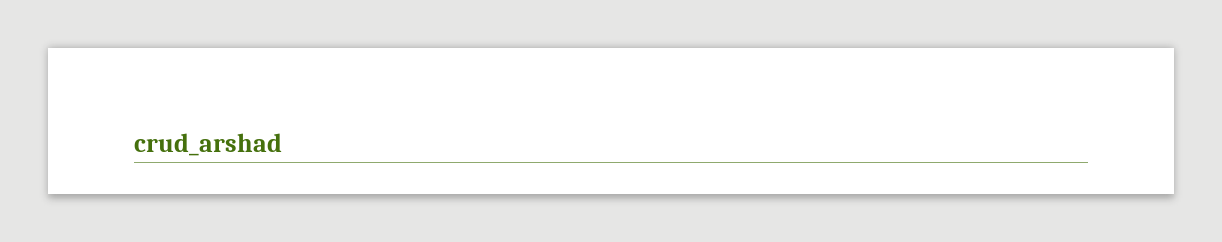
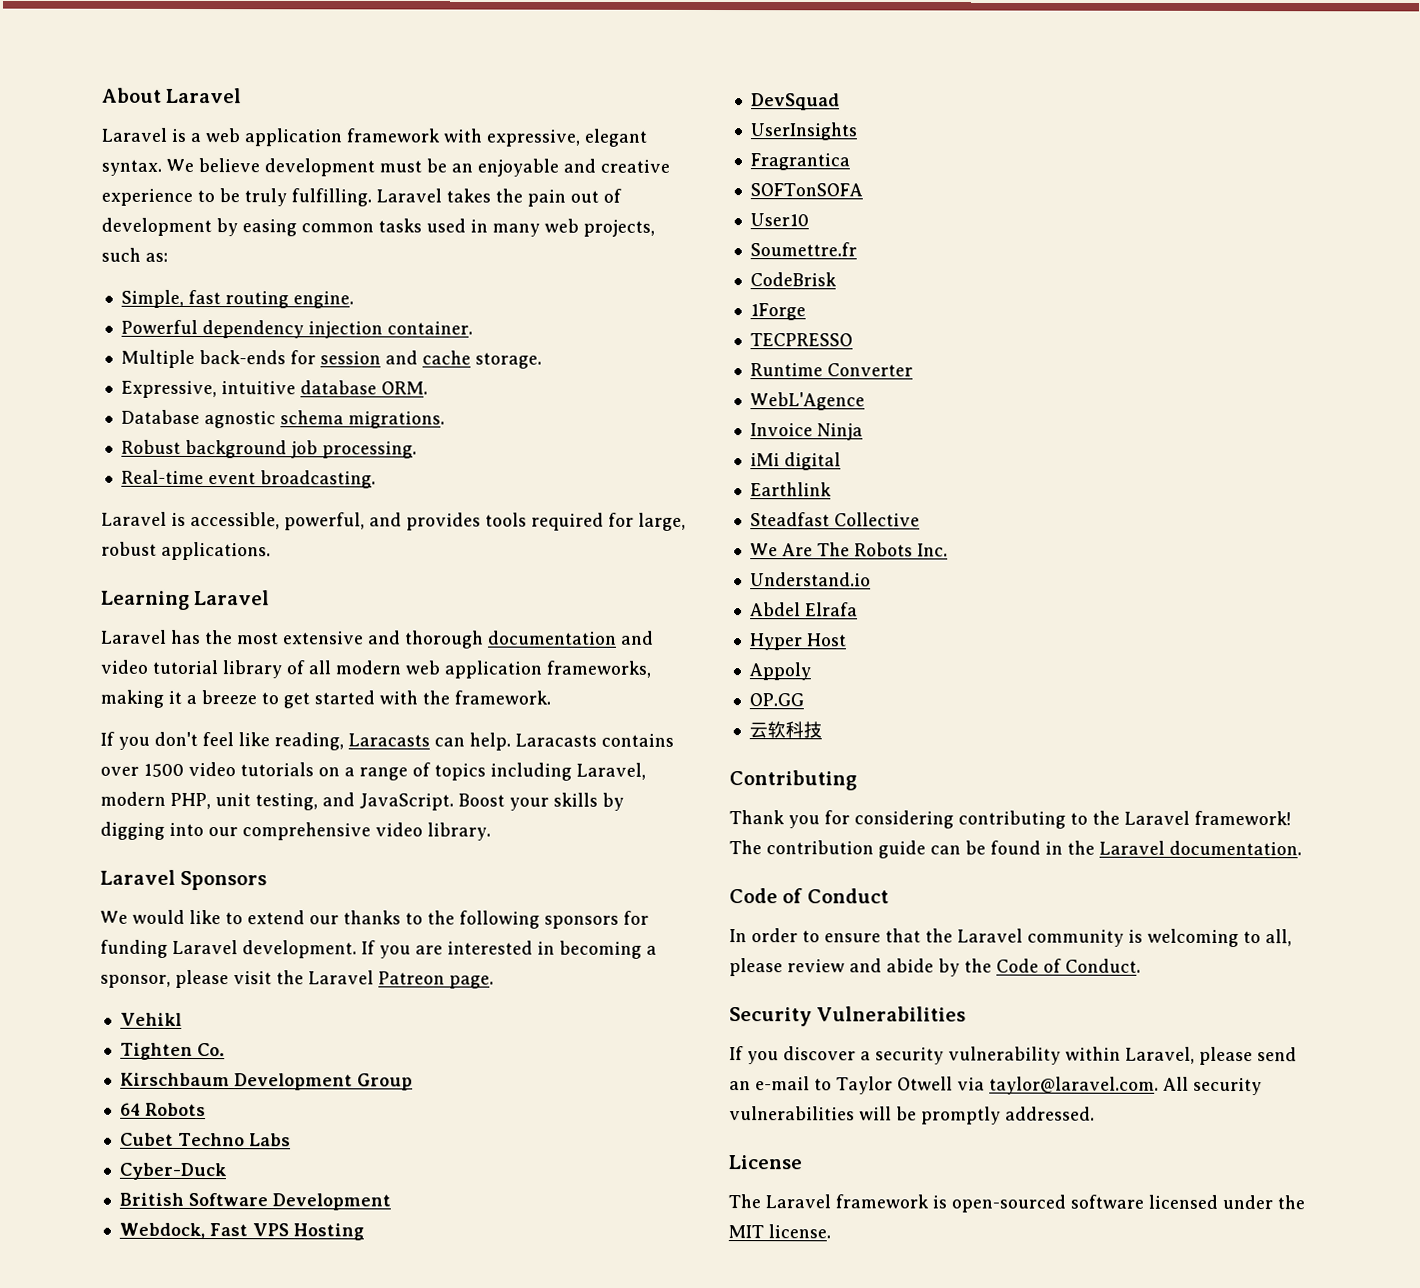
[134,133,282,156] crud_arshad -> [102,87,243,104] [101,127,647,147] [101,158,670,177] [101,188,622,207] [101,217,655,237] [101,247,168,262] [120,289,354,309] [120,319,473,339] [120,349,542,369] [120,380,428,399] [120,409,445,429] [120,439,417,459] [120,469,376,489] [101,511,686,531] [101,541,271,561] [101,590,271,610] [100,629,654,649] [100,659,651,679] [100,689,551,709] [100,731,674,751] [100,761,646,781] [100,791,624,811] [100,821,491,841] [100,869,268,891] [100,909,649,929] [100,939,657,959] [100,969,494,989] [119,1012,182,1026] [119,1042,225,1061] [119,1072,413,1091] [119,1102,206,1117] [119,1132,291,1147] [118,1162,227,1181] [118,1192,391,1211] [118,1222,364,1241] [750,93,840,111] [749,122,858,141] [749,153,850,171] [749,183,863,197] [749,213,809,227] [749,242,857,257] [749,272,837,287] [749,303,806,321] [749,333,853,347] [749,363,913,377] [749,392,865,411] [749,423,863,441] [749,452,841,471] [749,482,832,497] [749,512,920,527] [749,542,948,557] [749,572,871,587] [749,602,858,617] [748,633,847,651] [748,662,811,681] [748,693,804,707] [748,721,822,739] [729,770,857,791] [729,810,1292,829] [729,840,1302,859] [729,888,889,904] [729,928,1292,948] [729,958,1141,977] [729,1006,967,1027] [729,1046,1297,1066] [729,1076,1262,1096] [729,1106,1095,1125] [728,1155,803,1170] [728,1194,1305,1213] [728,1224,831,1239] About Laravel // Laravel is a web application framework with expressive, elegant syntax. We believe development must be an enjoyable and creative experience to be truly fulfilling. Laravel takes the pain out of development by easing common tasks used in many web projects, such as: // Simple, fast routing engine. // Powerful dependency injection container. // Multiple back-ends for session and cache storage. // Expressive, intuitive database ORM. // Database agnostic schema migrations. // Robust background job processing. // Real-time event broadcasting. // Laravel is accessible, powerful, and provides tools required for large, robust applications. // Learning Laravel // Laravel has the most extensive and thorough documentation and video tutorial library of all modern web application frameworks, making it a breeze to get started with the framework. // If you don't feel like reading, Laracasts can help. Laracasts contains over 1500 video tutorials on a range of topics including Laravel, modern PHP, unit testing, and JavaScript. Boost your skills by digging into our comprehensive video library. // Laravel Sponsors // We would like to extend our thanks to the following sponsors for funding Laravel development. If you are interested in becoming a sponsor, please visit the Laravel Patreon page. // Vehikl // Tighten Co. // Kirschbaum Development Group // 64 Robots // Cubet Techno Labs // Cyber-Duck // British Software Development // Webdock, Fast VPS Hosting // DevSquad // UserInsights // Fragrantica // SOFTonSOFA // User10 // Soumettre.fr // CodeBrisk // 1Forge // TECPRESSO // Runtime Converter // WebL'Agence // Invoice Ninja // iMi digital // Earthlink // Steadfast Collective // We Are The Robots Inc. // Understand.io // Abdel Elrafa // Hyper Host // Appoly // OP.GG // 云软科技 // Contributing // Thank you for considering contributing to the Laravel framework! The contribution guide can be found in the Laravel documentation. // Code of Conduct // In order to ensure that the Laravel community is welcoming to all, please review and abide by the Code of Conduct. // Security Vulnerabilities // If you discover a security vulnerability within Laravel, please send an e-mail to Taylor Otwell via taylor@laravel.com. All security vulnerabilities will be promptly addressed. // License // The Laravel framework is open-sourced software licensed under the MIT license.

